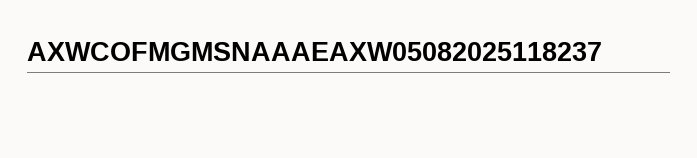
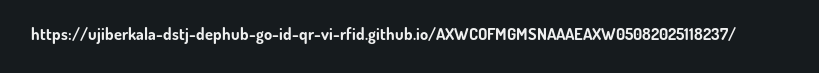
[27,42,602,61] AXWCOFMGMSNAAAEAXW05082025118237 -> [31,27,736,44] https://ujiberkala-dstj-dephub-go-id-qr-vi-rfid.github.io/AXWCOFMGMSNAAAEAXW05082025118237/

